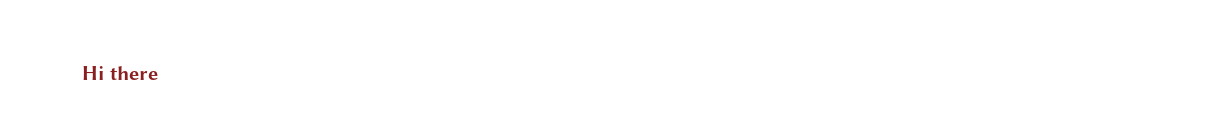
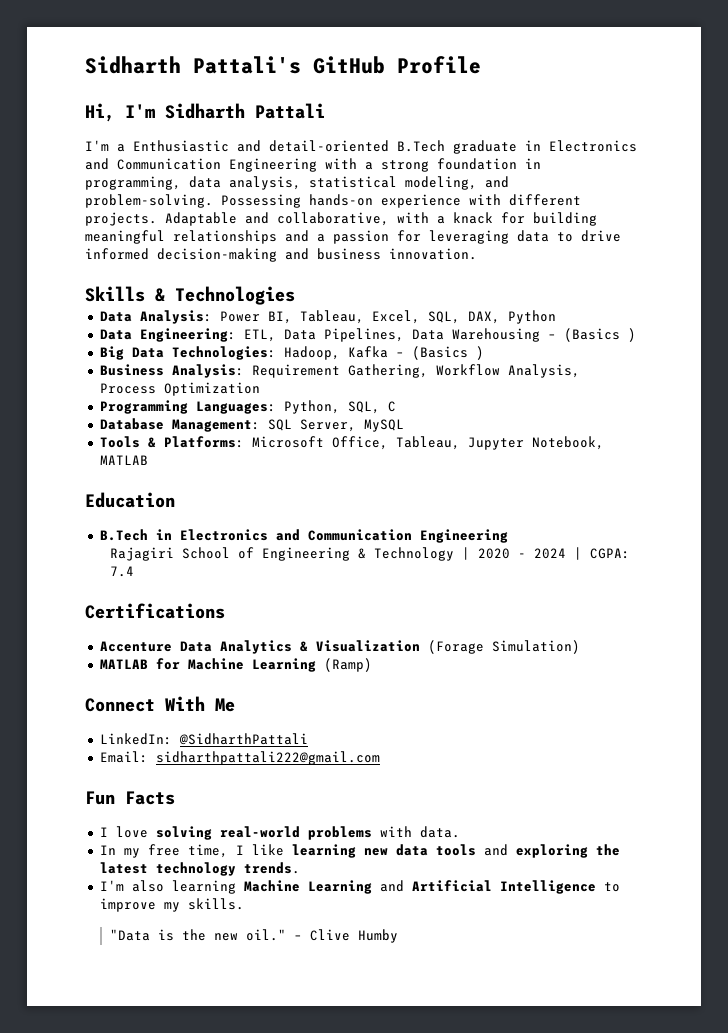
[82,66,158,80] Hi there -> [85,56,481,74] [85,103,325,122] [85,140,637,154] [85,158,541,172] [85,176,509,190] [85,194,581,208] [85,212,597,226] [85,230,621,244] [85,248,477,262] [85,286,295,305] [99,310,556,324] [99,328,636,342] [99,346,484,360] [99,364,580,378] [99,382,260,396] [99,400,396,414] [99,418,404,432] [99,436,604,450] [99,455,148,465] [85,492,175,508] [99,529,508,543] [109,547,630,561] [109,566,134,577] [85,603,225,619] [99,640,580,654] [99,658,372,672] [85,696,235,712] [99,733,308,745] [99,751,380,765] [85,791,175,805] [99,826,460,840] [99,844,620,858] [99,862,300,876] [99,880,620,894] [99,898,244,912] [109,929,398,943] Sidharth Pattali's GitHub Profile // Hi, I'm Sidharth Pattali // I'm a Enthusiastic and detail-oriented B.Tech graduate in Electronics and Communication Engineering with a strong foundation in programming, data analysis, statistical modeling, and problem-solving. Possessing hands-on experience with different projects. Adaptable and collaborative, with a knack for building meaningful relationships and a passion for leveraging data to drive informed decision-making and business innovation. // Skills & Technologies // Data Analysis: Power BI, Tableau, Excel, SQL, DAX, Python // Data Engineering: ETL, Data Pipelines, Data Warehousing – (Basics ) // Big Data Technologies: Hadoop, Kafka – (Basics ) // Business Analysis: Requirement Gathering, Workflow Analysis, Process Optimization // Programming Languages: Python, SQL, C // Database Management: SQL Server, MySQL // Tools & Platforms: Microsoft Office, Tableau, Jupyter Notebook, MATLAB // Education // B.Tech in Electronics and Communication Engineering // Rajagiri School of Engineering & Technology | 2020 - 2024 | CGPA: 7.4 // Certifications // Accenture Data Analytics & Visualization (Forage Simulation) // MATLAB for Machine Learning (Ramp) // Connect With Me // LinkedIn: @SidharthPattali // Email: sidharthpattali222@gmail.com // Fun Facts // I love solving real-world problems with data. // In my free time, I like learning new data tools and exploring the latest technology trends. // I'm also learning Machine Learning and Artificial Intelligence to improve my skills. // "Data is the new oil." – Clive Humby

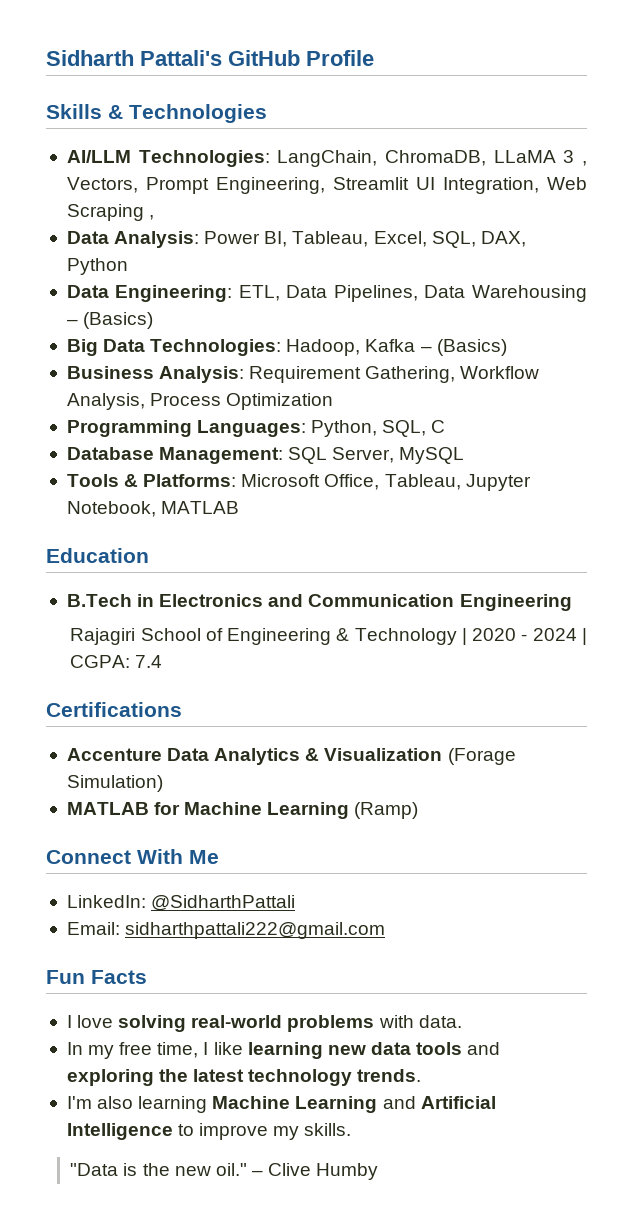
[85,103,325,122] [85,140,637,154] [85,158,541,172] [85,176,509,190] [85,194,581,208] [85,212,597,226] [85,230,621,244] [85,248,477,262] [85,286,295,305] Hi, I'm Sidharth Pattali // I'm a Enthusiastic and detail-oriented B.Tech graduate in Electronics and Communication Engineering with a strong foundation in programming, data analysis, statistical modeling, and problem-solving. Possessing hands-on experience with different projects. Adaptable and collaborative, with a knack for building meaningful relationships and a passion for leveraging data to drive informed decision-making and business innovation. // Skills & Technologies -> [46,104,267,123] [66,150,588,167] [66,177,587,194] [66,204,155,221] Skills & Technologies // AI/LLM Technologies: LangChain, ChromaDB, LLaMA 3 , Vectors, Prompt Engineering, Streamlit UI Integration, Web Scraping ,
[563,328,636,342] (Basics ) -> [83,312,154,329] (Basics)
[411,346,484,360] (Basics ) -> [436,339,507,356] (Basics)

